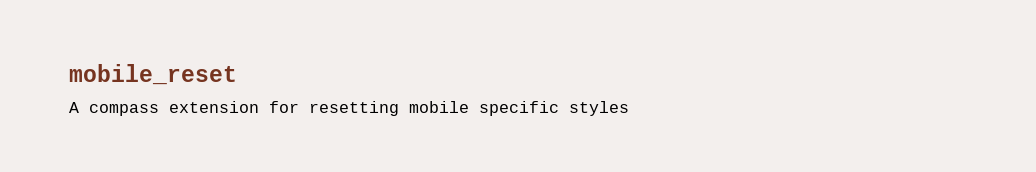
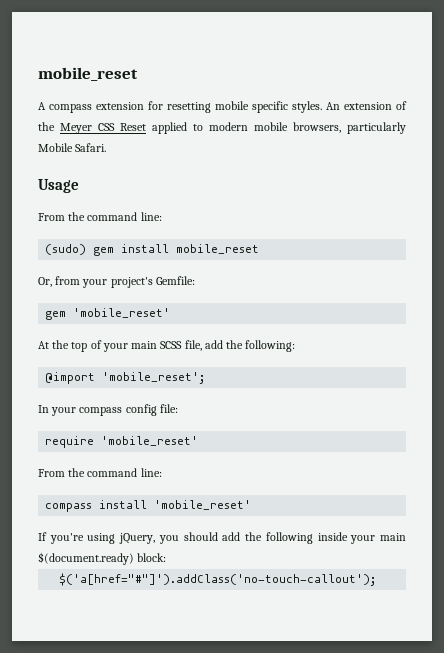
[569,101,629,116] styles -> [292,101,407,113] [38,122,406,134] [38,143,107,152] [38,179,79,193] [38,212,162,221] [45,244,260,256] [38,276,195,288] [45,308,171,320] [38,340,296,352] [45,372,206,384] [38,404,178,416] [45,436,199,448] [38,468,162,477] [45,500,252,512] [38,532,406,544] [38,552,167,565] [59,573,377,586] styles. An extension of the Meyer CSS Reset applied to modern mobile browsers, particularly Mobile Safari. // Usage // From the command line: // (sudo) gem install mobile_reset // Or, from your project's Gemfile: // gem 'mobile_reset' // At the top of your main SCSS file, add the following: // @import 'mobile_reset'; // In your compass config file: // require 'mobile_reset' // From the command line: // compass install 'mobile_reset' // If you're using jQuery, you should add the following inside your main $(document.ready) block: // $('a[href="#"]').addClass('no-touch-callout');

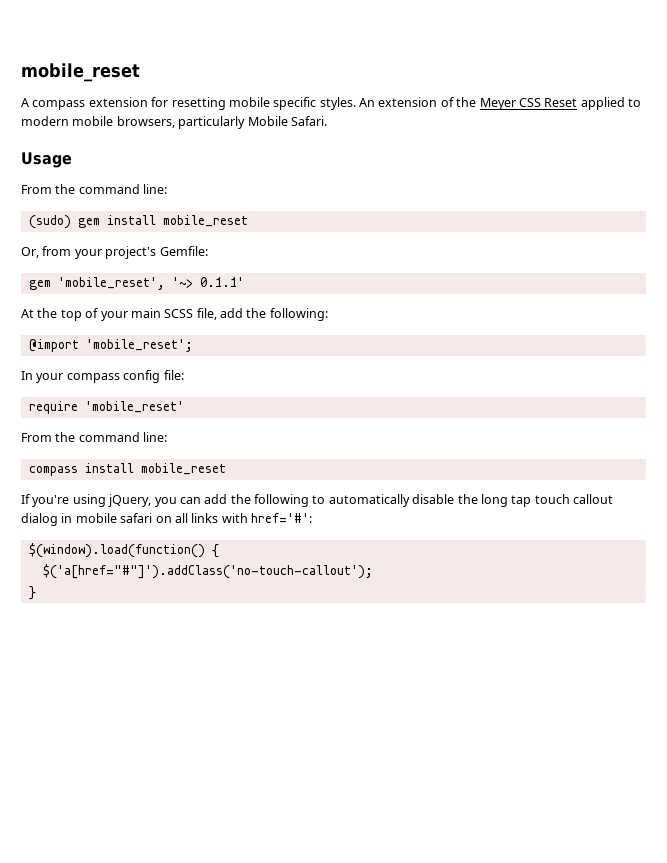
[73,308,171,318] 'mobile_reset' -> [57,277,244,290] 'mobile_reset', '~> 0.1.1'
[154,500,252,510] 'mobile_reset' -> [140,463,226,475] mobile_reset
[183,532,218,541] should -> [179,497,201,504] can
[317,532,406,544] [38,552,167,565] inside your main $(document.ready) block: -> [312,494,613,507] [21,513,312,526] [28,543,219,558] to automatically disable the long tap touch callout dialog in mobile safari on all links with href='#': // $(window).load(function() {
(377, 579) none -> [28,586,36,600] // }

